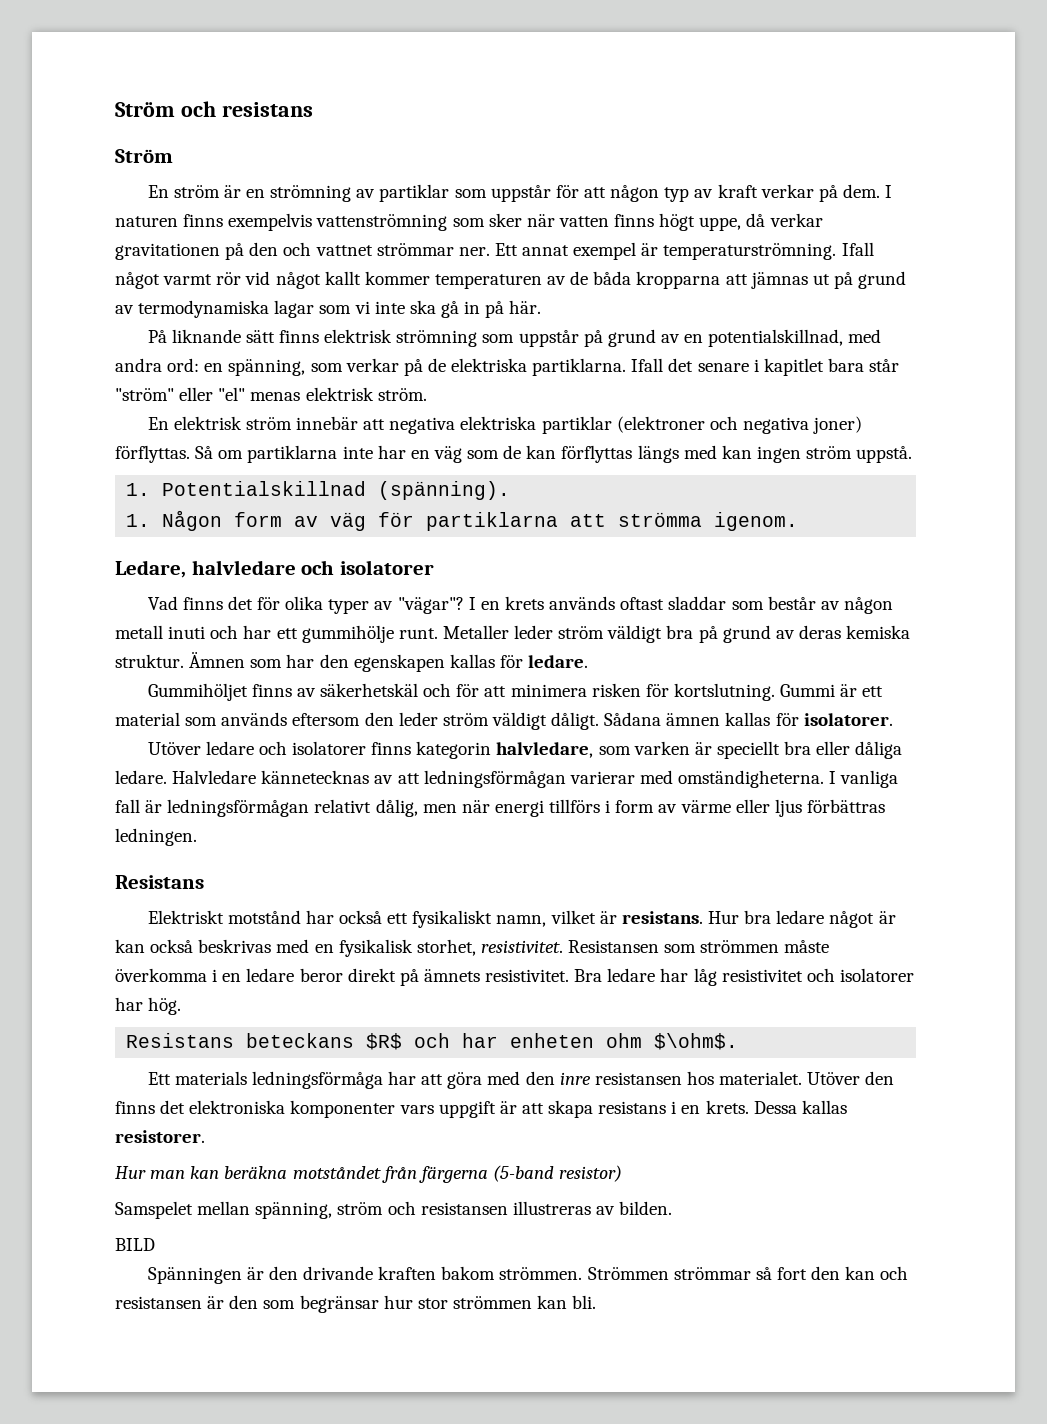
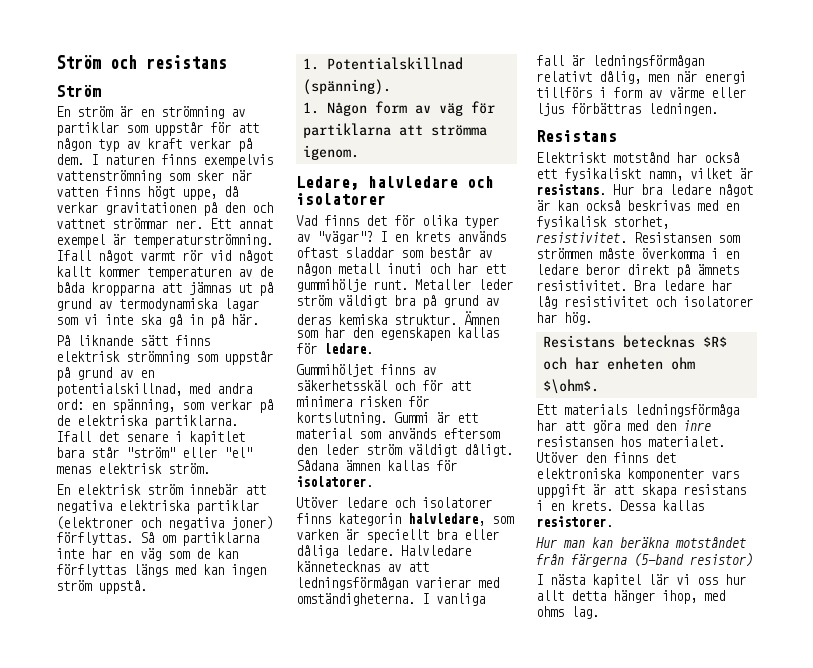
[320,683,419,697] säkerhetskäl -> [296,380,387,391] säkerhetsskäl
[246,1033,355,1048] beteckans -> [622,335,695,348] betecknas
[115,1201,673,1219] [115,1238,155,1251] [147,1266,909,1284] [115,1295,597,1313] Samspelet mellan spänning, ström och resistansen illustreras av bilden. // BILD // Spänningen är den drivande kraften bakom strömmen. Strömmen strömmar så fort den kan och resistansen är den som begränsar hur stor strömmen kan bli. -> [536,574,746,588] [536,590,725,604] [536,606,599,619] I nästa kapitel lär vi oss hur allt detta hänger ihop, med ohms lag.

